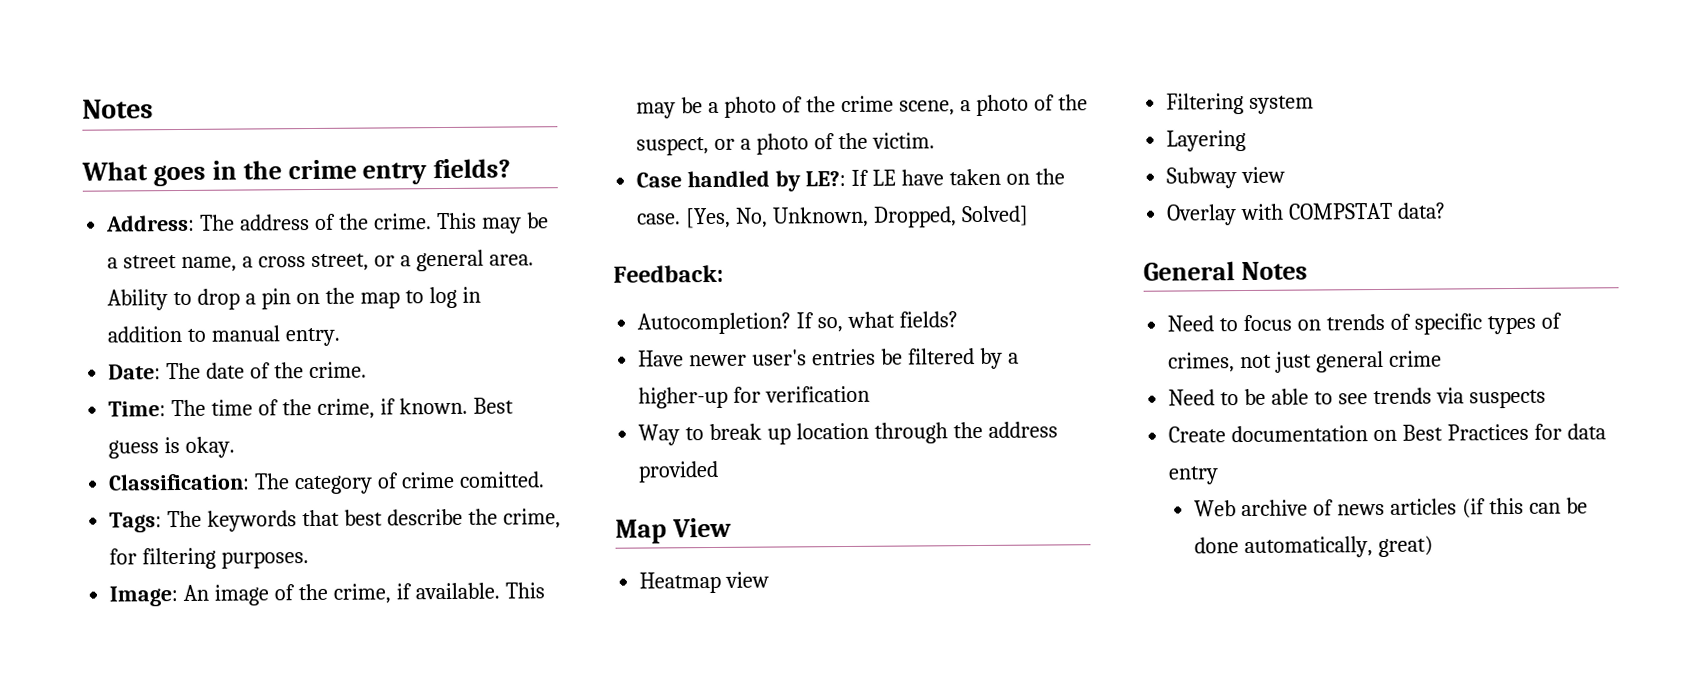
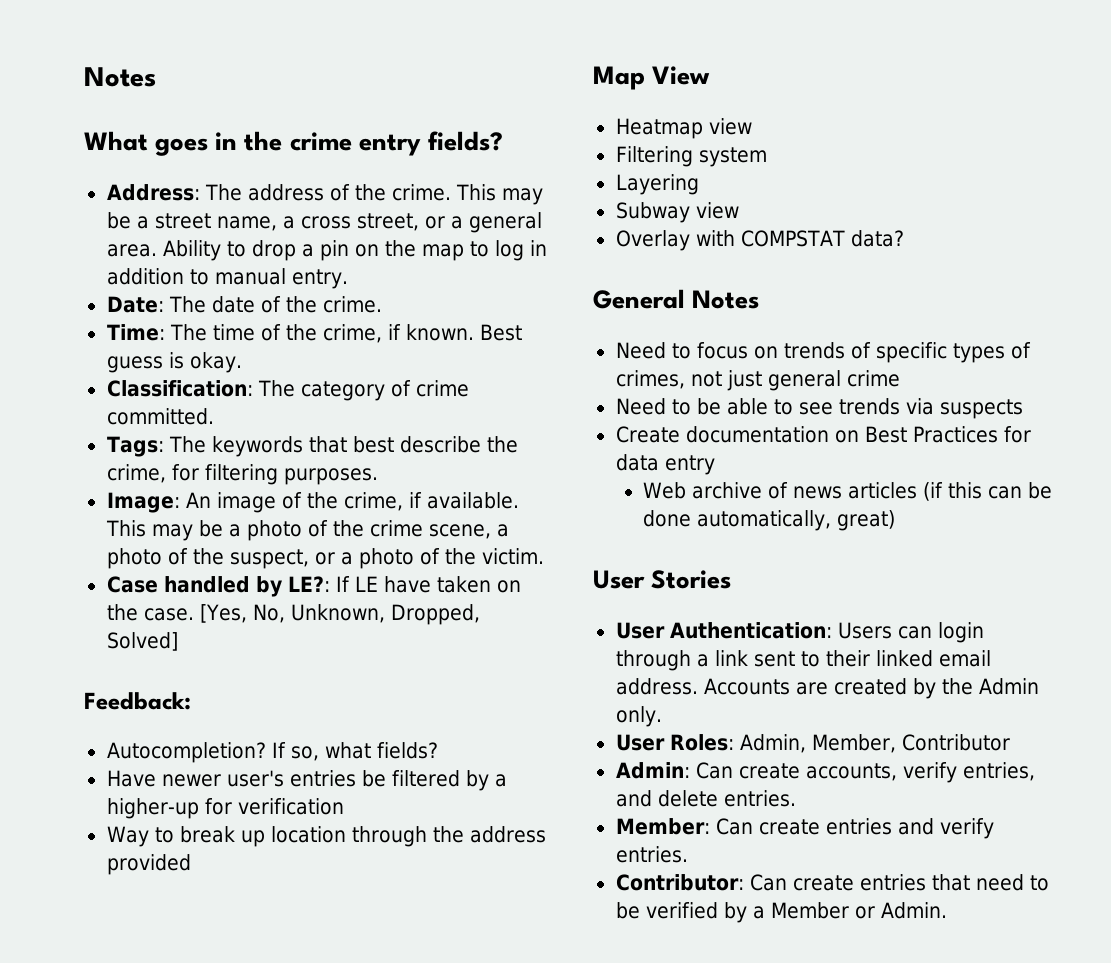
[458,471,545,488] comitted. -> [106,408,214,425] committed.
(1433, 546) none -> [593,570,732,589] [615,622,984,643] [615,650,991,671] [615,678,1039,699] [615,706,662,727] [615,734,1010,753] [615,762,1035,783] [615,790,796,807] [615,818,994,839] [615,846,688,863] [615,874,1049,891] [615,902,947,923] // User Stories // User Authentication: Users can login through a link sent to their linked email address. Accounts are created by the Admin only. // User Roles: Admin, Member, Contributor // Admin: Can create accounts, verify entries, and delete entries. // Member: Can create entries and verify entries. // Contributor: Can create entries that need to be verified by a Member or Admin.

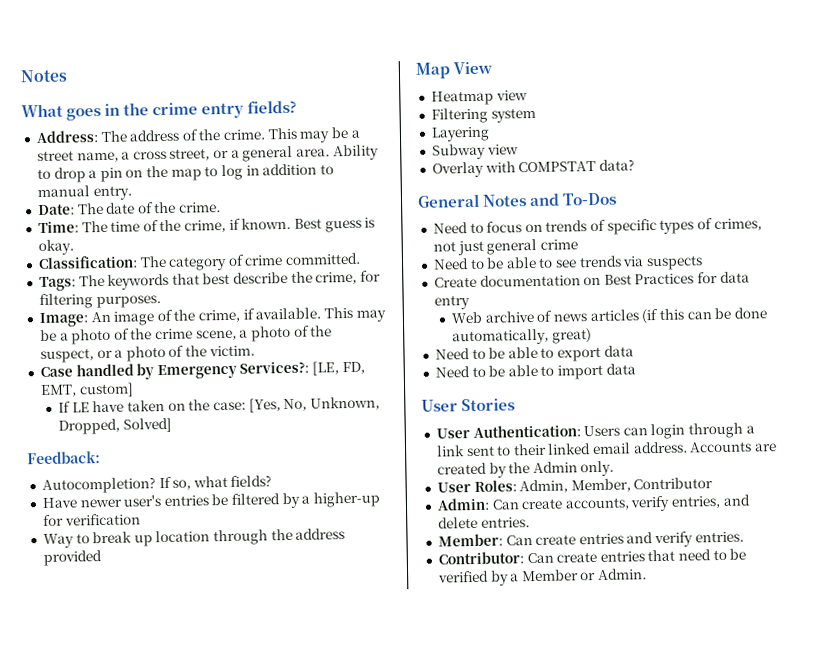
[287,576,330,592] LE?: -> [156,361,365,380] [39,382,134,398] Emergency Services?: [LE, FD, EMT, custom] //
[143,608,194,621] case. -> [212,401,246,411] case:
(760, 299) none -> [529,192,618,207] and To-Dos
(896, 520) none -> [434,345,634,362] [434,363,636,380] // Need to be able to export data // Need to be able to import data

